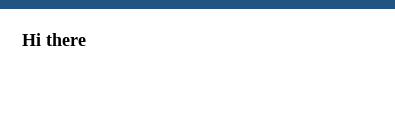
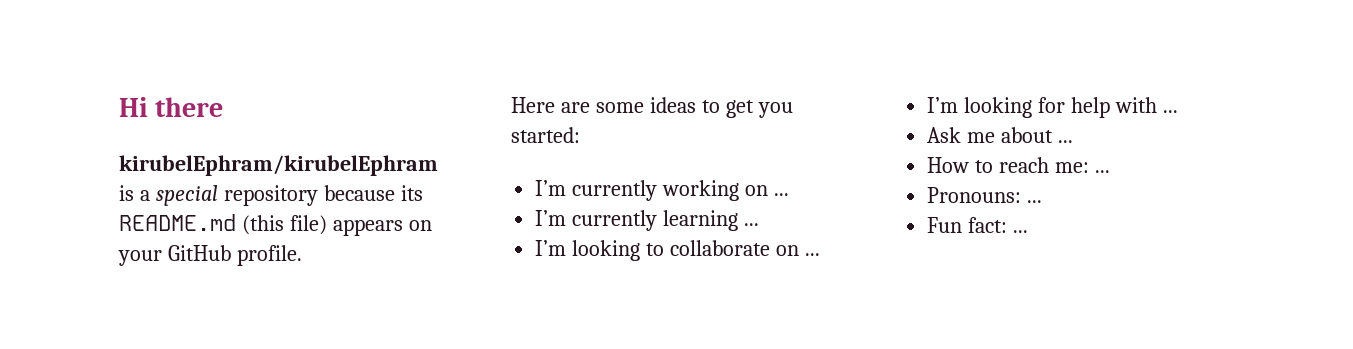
(86, 39) none -> [119,155,438,176] [119,185,423,206] [119,214,432,236] [118,245,302,266] [511,97,793,118] [511,127,580,143] [535,180,789,201] [535,210,760,231] [535,240,820,261] [927,97,1178,118] [927,127,1074,143] [927,157,1110,173] [927,187,1043,203] [927,217,1029,233] // kirubelEphram/kirubelEphram is a special repository because its README.md (this file) appears on your GitHub profile. // Here are some ideas to get you started: // I’m currently working on ... // I’m currently learning ... // I’m looking to collaborate on ... // I’m looking for help with ... // Ask me about ... // How to reach me: ... // Pronouns: ... // Fun fact: ...

